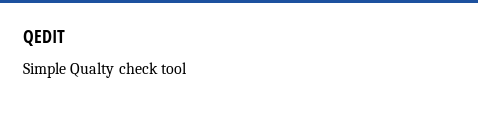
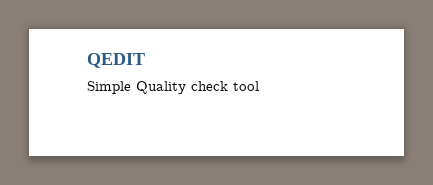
[70,62,115,78] Qualty -> [136,81,186,94] Quality

